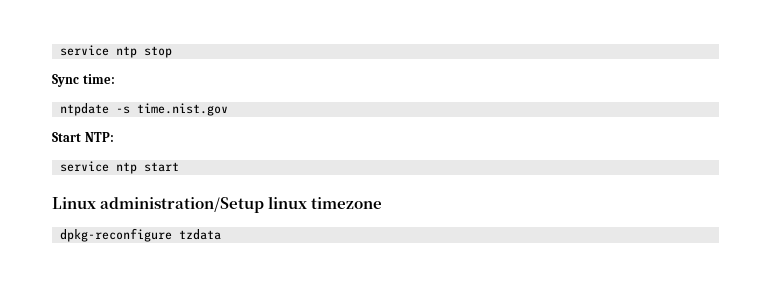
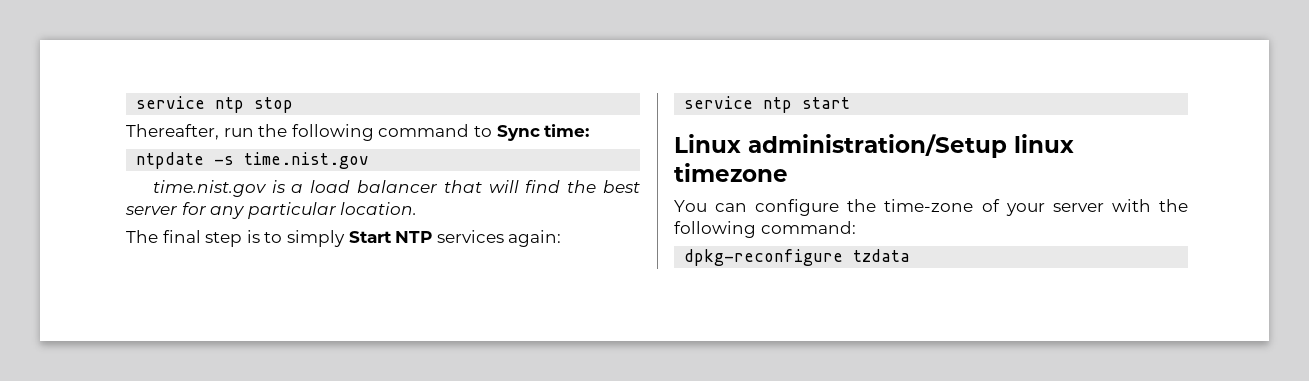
(172, 52) none -> [126,124,492,141] Thereafter, run the following command to
[52,132,114,142] Start NTP: -> [152,180,641,197] [125,202,418,219] [126,230,562,247] time.nist.gov is a load balancer that will find the best server for any particular location. // The final step is to simply Start NTP services again:
(383, 203) none -> [674,199,1188,216] [674,221,856,238] // You can configure the time-zone of your server with the following command:

